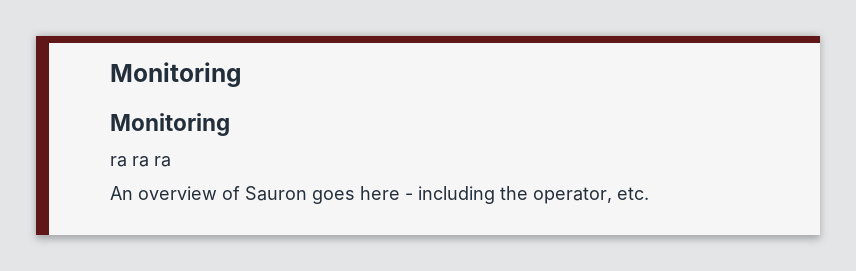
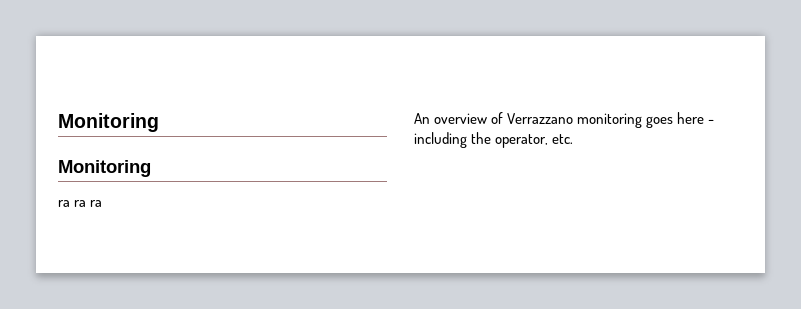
[245,186,307,201] Sauron -> [507,113,643,128] Verrazzano monitoring

